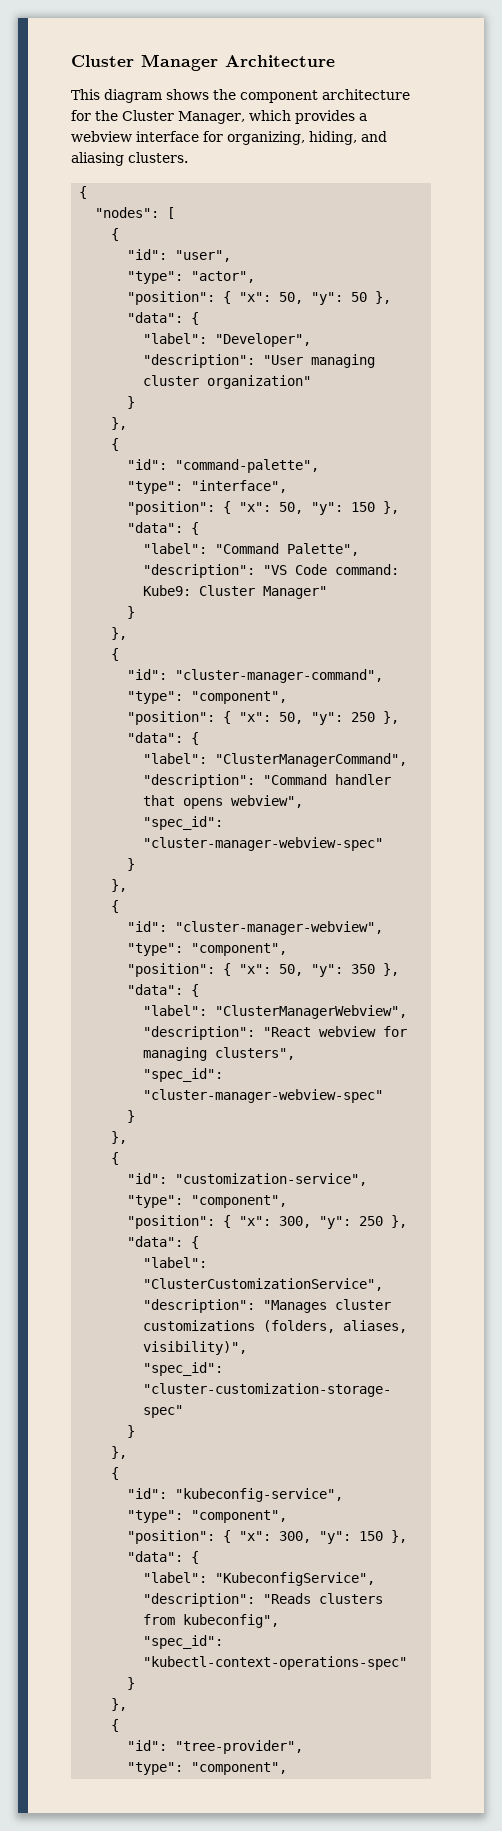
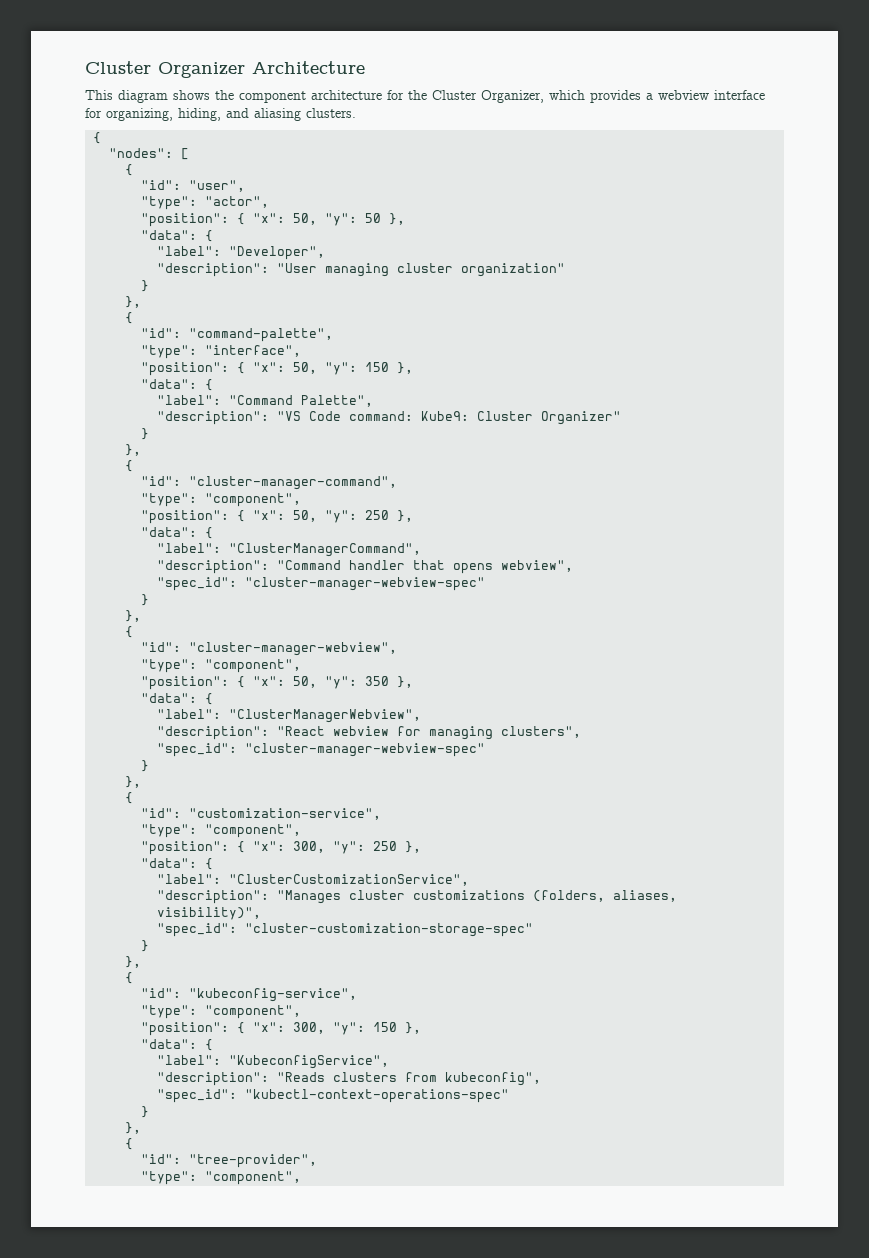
[71,54,218,71] Cluster Manager -> [85,61,245,78] Cluster Organizer
[178,111,245,124] Manager, -> [481,90,544,103] Organizer,
[263,586,328,599] Manager" -> [541,411,622,425] Organizer"

